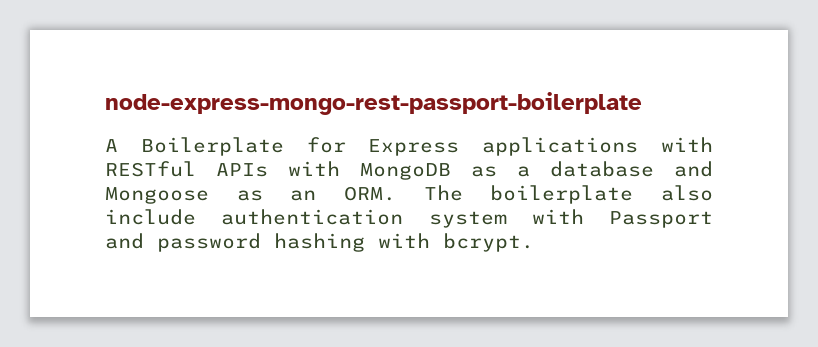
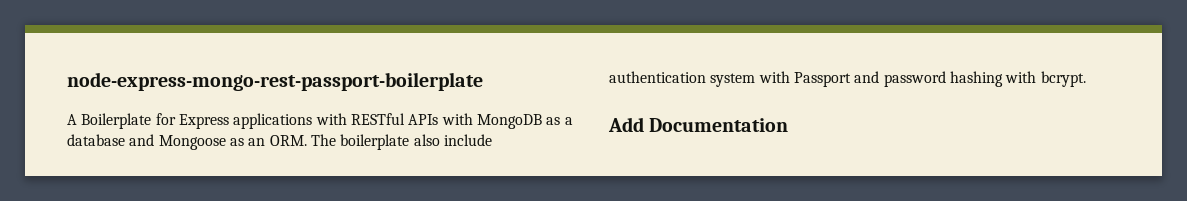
(534, 242) none -> [608,117,789,132] // Add Documentation

